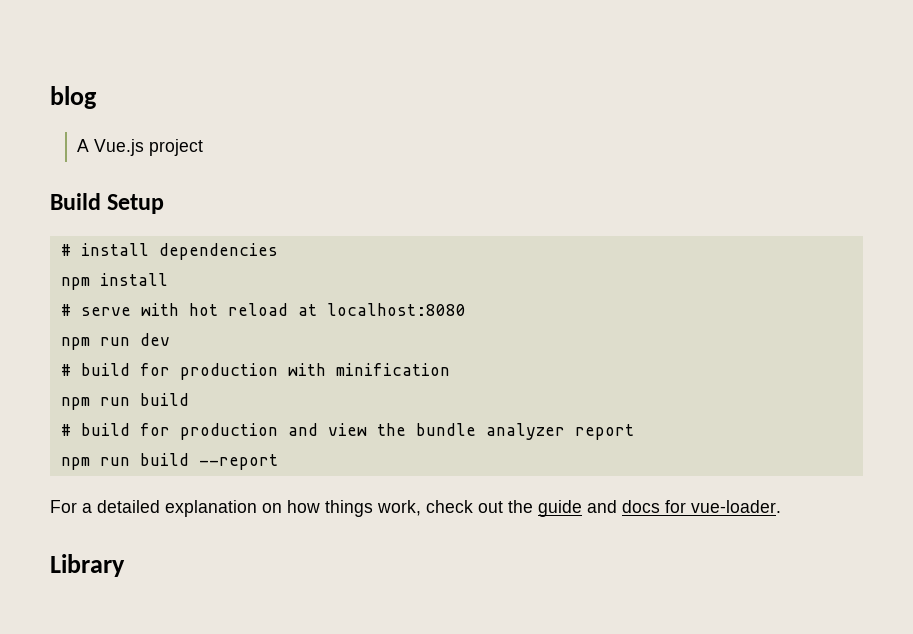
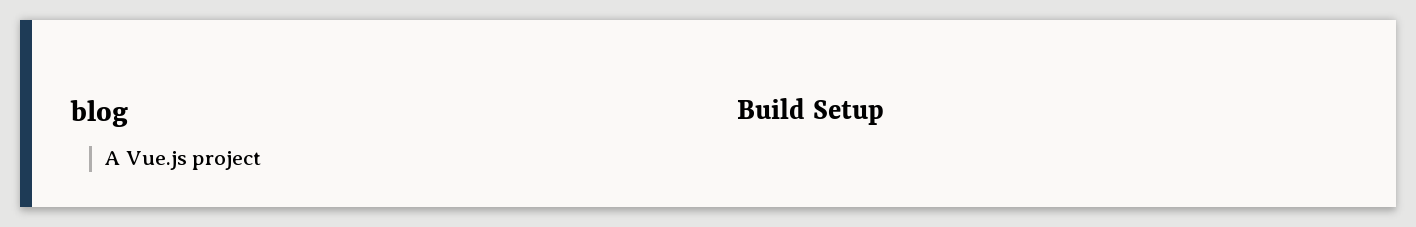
[60,243,278,260] [60,273,168,290] [60,303,466,316] [60,333,170,350] [60,363,450,380] [60,393,189,410] [60,423,634,440] [60,453,278,470] [50,500,781,517] [50,554,125,577] // # install dependencies // npm install // # serve with hot reload at localhost:8080 // npm run dev // # build for production with minification // npm run build // # build for production and view the bundle analyzer report // npm run build --report // For a detailed explanation on how things work, check out the guide and docs for vue-loader. // Library -> (885, 112) none

